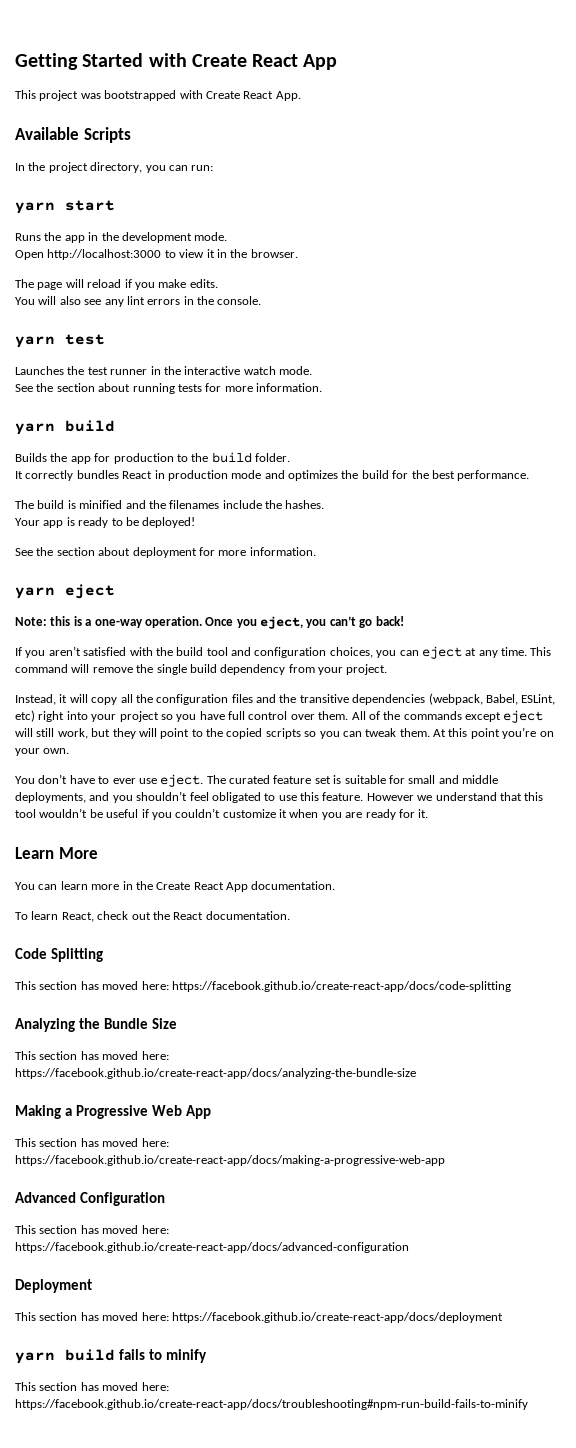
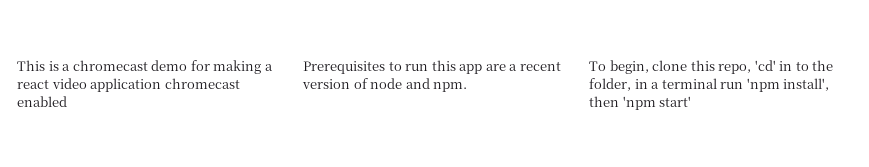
[15,53,338,70] [15,90,301,101] [15,127,131,143] [15,162,214,173] [15,200,115,214] [15,232,228,243] [15,249,298,260] [15,279,218,290] [15,296,262,307] [15,334,105,348] [15,366,312,375] [15,383,322,394] [15,420,115,435] [15,452,290,464] [15,470,530,481] [15,500,325,509] [15,517,196,528] [15,547,316,558] [15,584,115,599] [15,616,404,629] [15,646,552,659] [15,664,388,675] [15,693,556,705] [15,710,544,723] [15,727,554,739] [15,748,70,756] [15,774,498,787] [15,791,544,803] [15,808,429,820] [15,847,98,859] [15,881,336,892] [15,911,290,922] [15,948,103,962] [15,981,511,992] [15,1018,177,1032] [15,1051,169,1060] [15,1068,416,1079] [15,1105,211,1119] [15,1138,169,1147] [15,1155,445,1166] [15,1192,165,1206] [15,1225,169,1234] [15,1242,409,1253] [15,1279,92,1293] [15,1312,503,1323] [15,1349,207,1364] [15,1382,169,1391] [15,1399,528,1410] Getting Started with Create React App // This project was bootstrapped with Create React App. // Available Scripts // In the project directory, you can run: // yarn start // Runs the app in the development mode. // Open http://localhost:3000 to view it in the browser. // The page will reload if you make edits. // You will also see any lint errors in the console. // yarn test // Launches the test runner in the interactive watch mode. // See the section about running tests for more information. // yarn build // Builds the app for production to the build folder. // It correctly bundles React in production mode and optimizes the build for the best performance. // The build is minified and the filenames include the hashes. // Your app is ready to be deployed! // See the section about deployment for more information. // yarn eject // Note: this is a one-way operation. Once you eject, you can’t go back! // If you aren’t satisfied with the build tool and configuration choices, you can eject at any time. This command will remove the single build dependency from your project. // Instead, it will copy all the configuration files and the transitive dependencies (webpack, Babel, ESLint, etc) right into your project so you have full control over them. All of the commands except eject will still work, but they will point to the copied scripts so you can tweak them. At this point you’re on your own. // You don’t have to ever use eject. The curated feature set is suitable for small and middle deployments, and you shouldn’t feel obligated to use this feature. However we understand that this tool wouldn’t be useful if you couldn’t customize it when you are ready for it. // Learn More // You can learn more in the Create React App documentation. // To learn React, check out the React documentation. // Code Splitting // This section has moved here: https://facebook.github.io/create-react-app/docs/code-splitting // Analyzing the Bundle Size // This section has moved here: https://facebook.github.io/create-react-app/docs/analyzing-the-bundle-size // Making a Progressive Web App // This section has moved here: https://facebook.github.io/create-react-app/docs/making-a-progressive-web-app // Advanced Configuration // This section has moved here: https://facebook.github.io/create-react-app/docs/advanced-configuration // Deployment // This section has moved here: https://facebook.github.io/create-react-app/docs/deployment // yarn build fails to minify // This section has moved here: https://facebook.github.io/create-react-app/docs/troubleshooting#npm-run-build-fails-to-minify -> [17,60,273,74] [17,78,240,92] [17,96,67,107] [303,60,561,74] [302,78,468,92] [589,60,834,74] [589,78,830,92] [589,96,692,110] This is a chromecast demo for making a react video application chromecast enabled // Prerequisites to run this app are a recent version of node and npm. // To begin, clone this repo, 'cd' in to the folder, in a terminal run 'npm install', then 'npm start'

